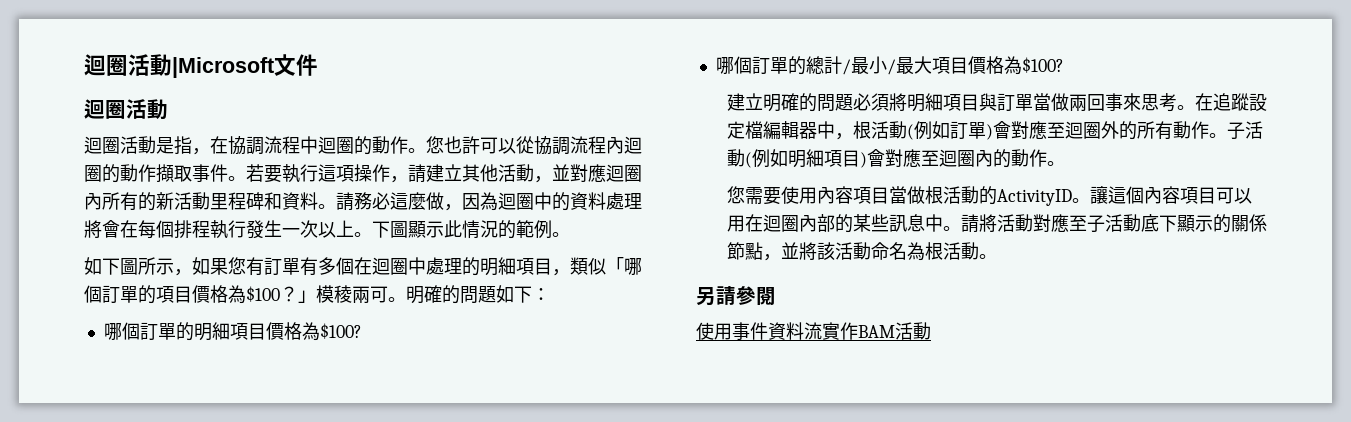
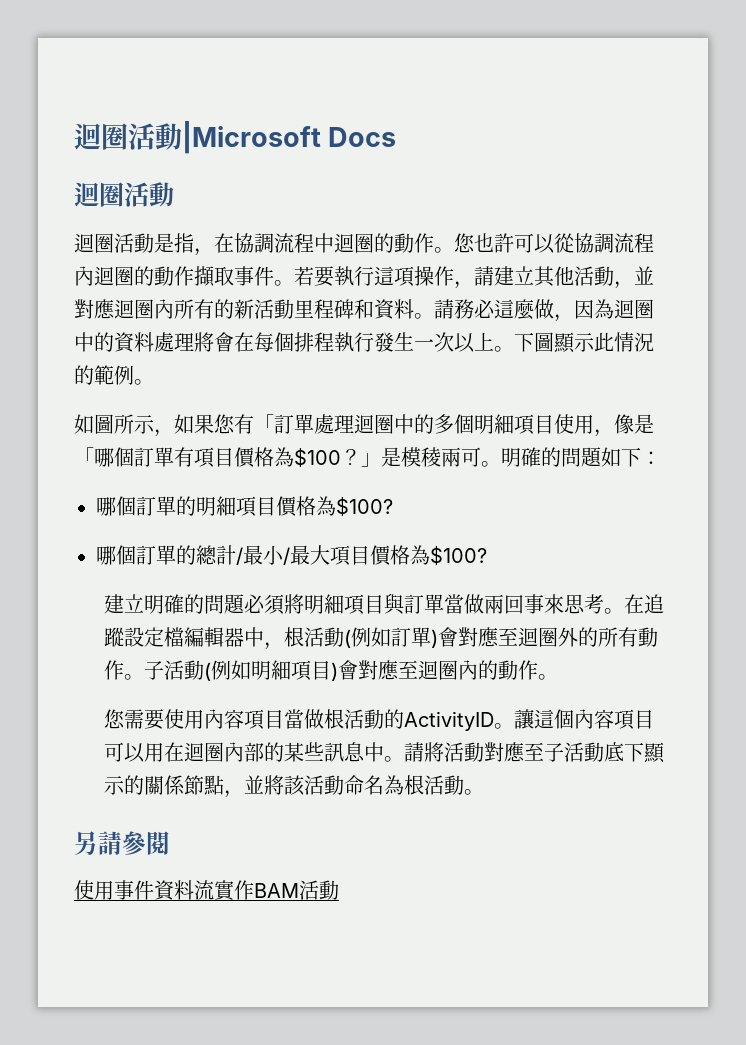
[274,54,318,76] 文件 -> [328,127,397,147] Docs
[102,258,120,275] 下 -> (94, 424) none
[264,257,606,276] 訂單有多個在迴圈中處理的明細項目，類似 -> [254,414,654,437] 「訂單處理迴圈中的多個明細項目使用，像是
[138,285,156,304] 的 -> [174,447,194,467] 有
(316, 296) none -> [381,447,401,467] 是

